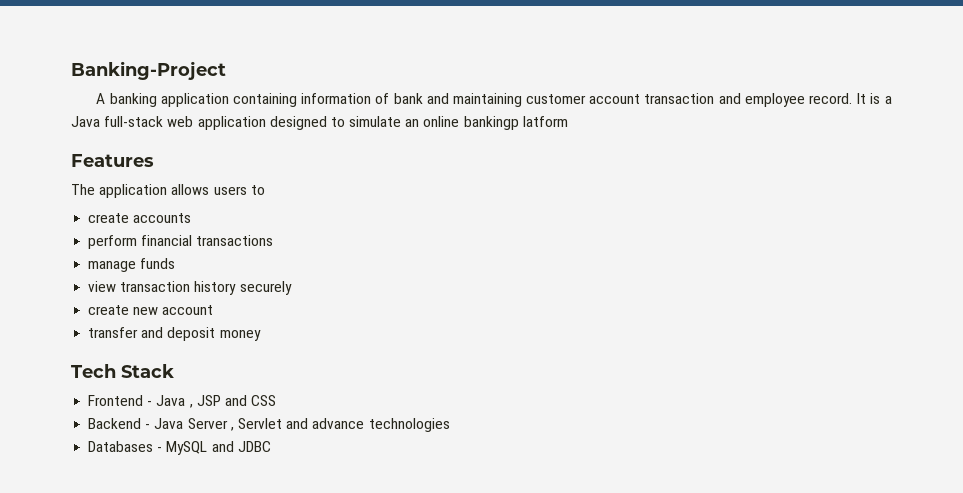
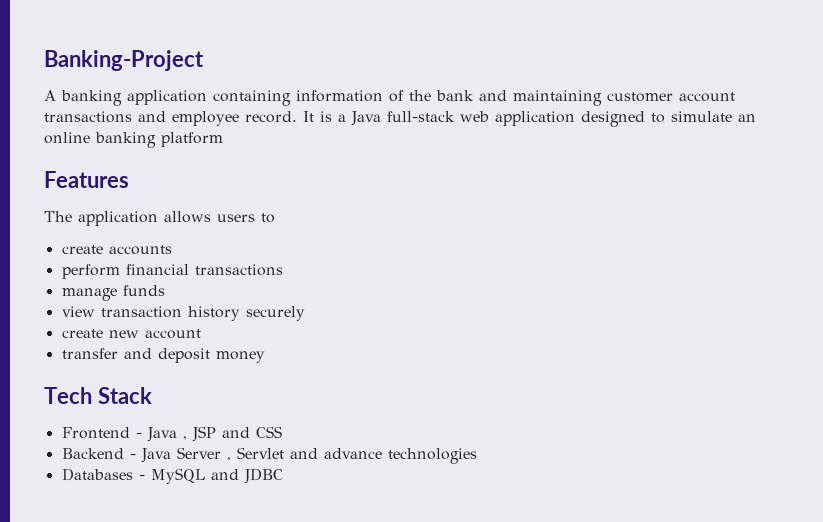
(390, 98) none -> [409,90,431,101] the
[644,93,715,104] transaction -> [44,111,132,123] transactions
[463,116,568,130] bankingp latform -> [95,132,223,148] banking platform

